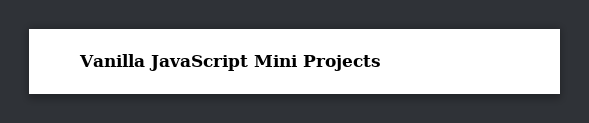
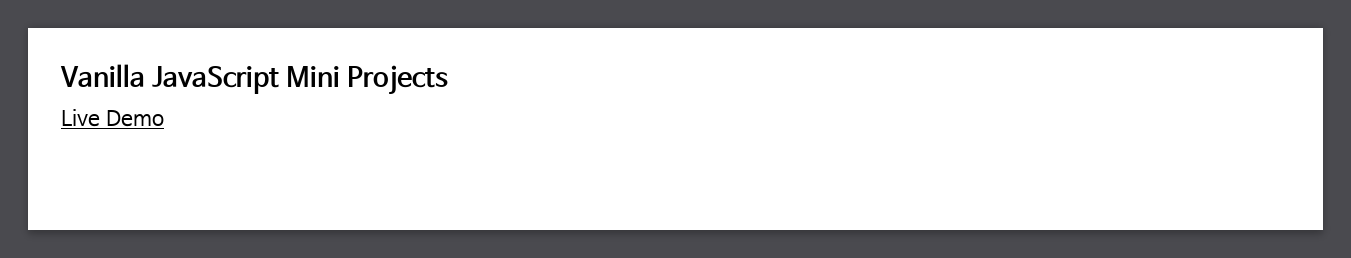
(381, 63) none -> [61,109,164,127] // Live Demo

